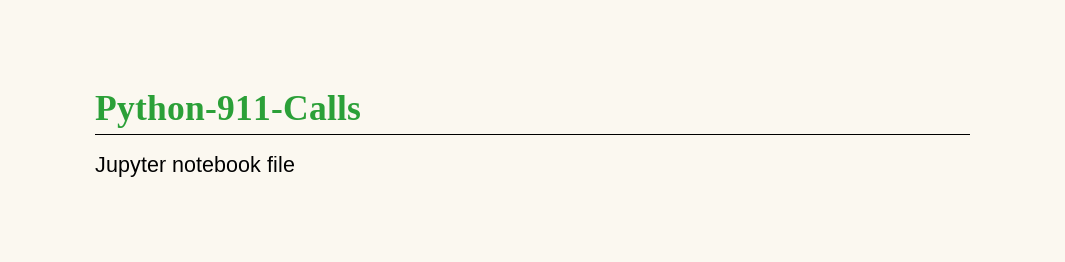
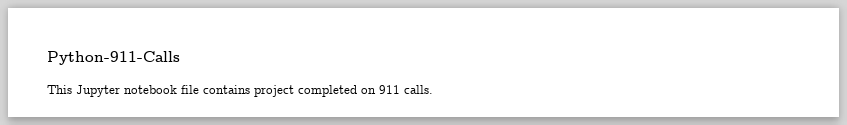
(361, 111) none -> [47,85,72,94] This
(295, 164) none -> [203,85,433,97] contains project completed on 911 calls.

